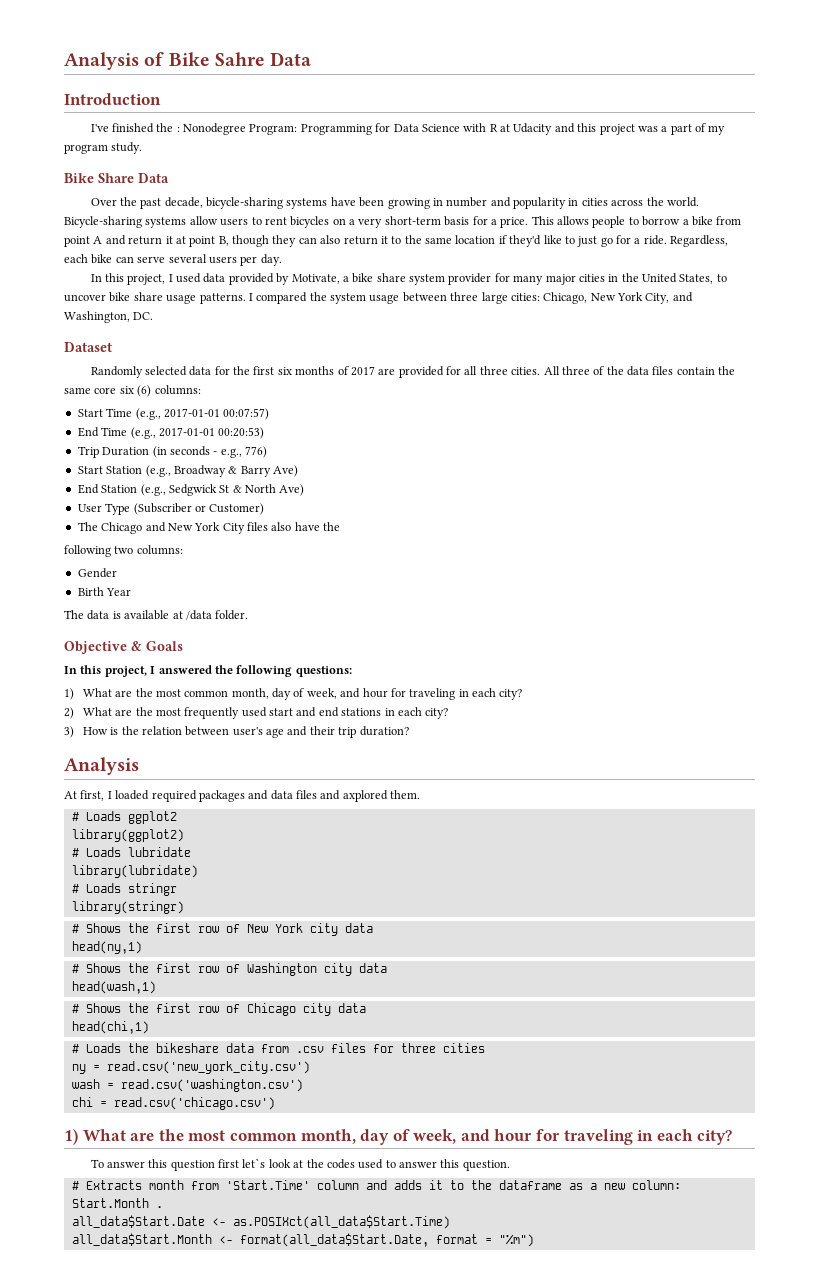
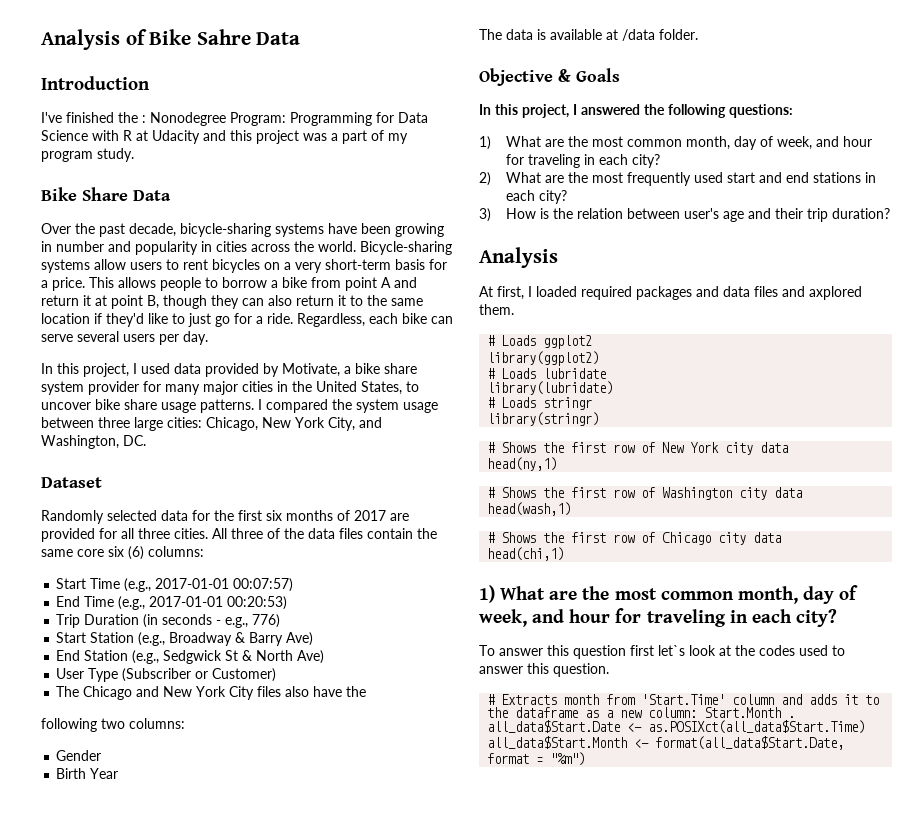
[71,1043,485,1053] [71,1061,310,1074] [71,1079,303,1092] [71,1097,275,1110] // # Loads the bikeshare data from .csv files for three cities // ny = read.csv('new_york_city.csv') // wash = read.csv('washington.csv') // chi = read.csv('chicago.csv') -> (565, 554) none

